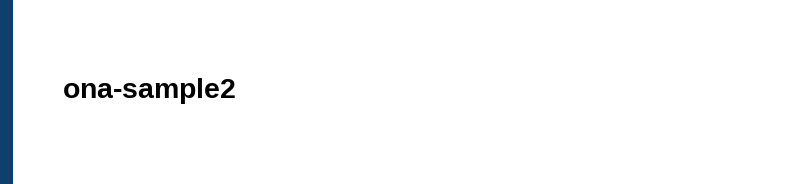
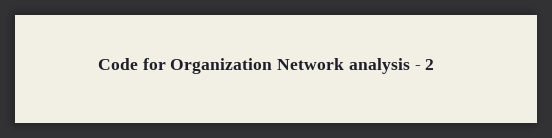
[63,78,236,104] ona-sample2 -> [98,58,435,74] Code for Organization Network analysis - 2

